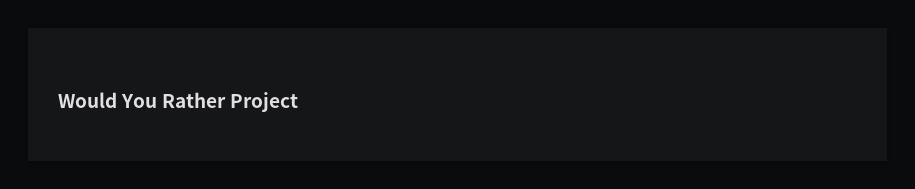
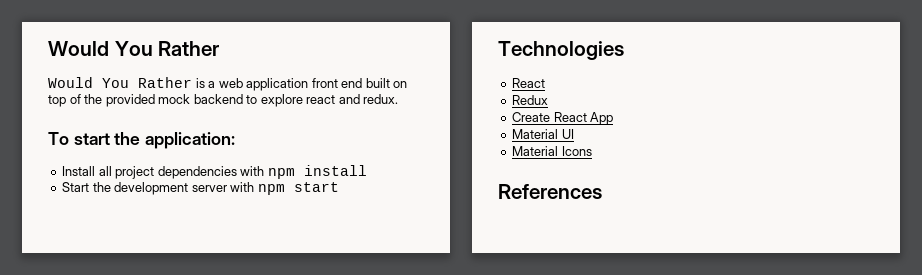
[58,92,299,112] Would You Rather Project -> [48,41,220,56] [48,77,408,91] [48,94,399,107] [48,132,236,149] [62,165,367,179] [62,182,339,195] [498,41,624,60] [512,78,546,88] [512,95,549,105] [512,112,614,125] [512,129,574,139] [512,146,592,156] [498,184,602,199] Would You Rather // Would You Rather is a web application front end built on top of the provided mock backend to explore react and redux. // To start the application: // Install all project dependencies with npm install // Start the development server with npm start // Technologies // React // Redux // Create React App // Material UI // Material Icons // References

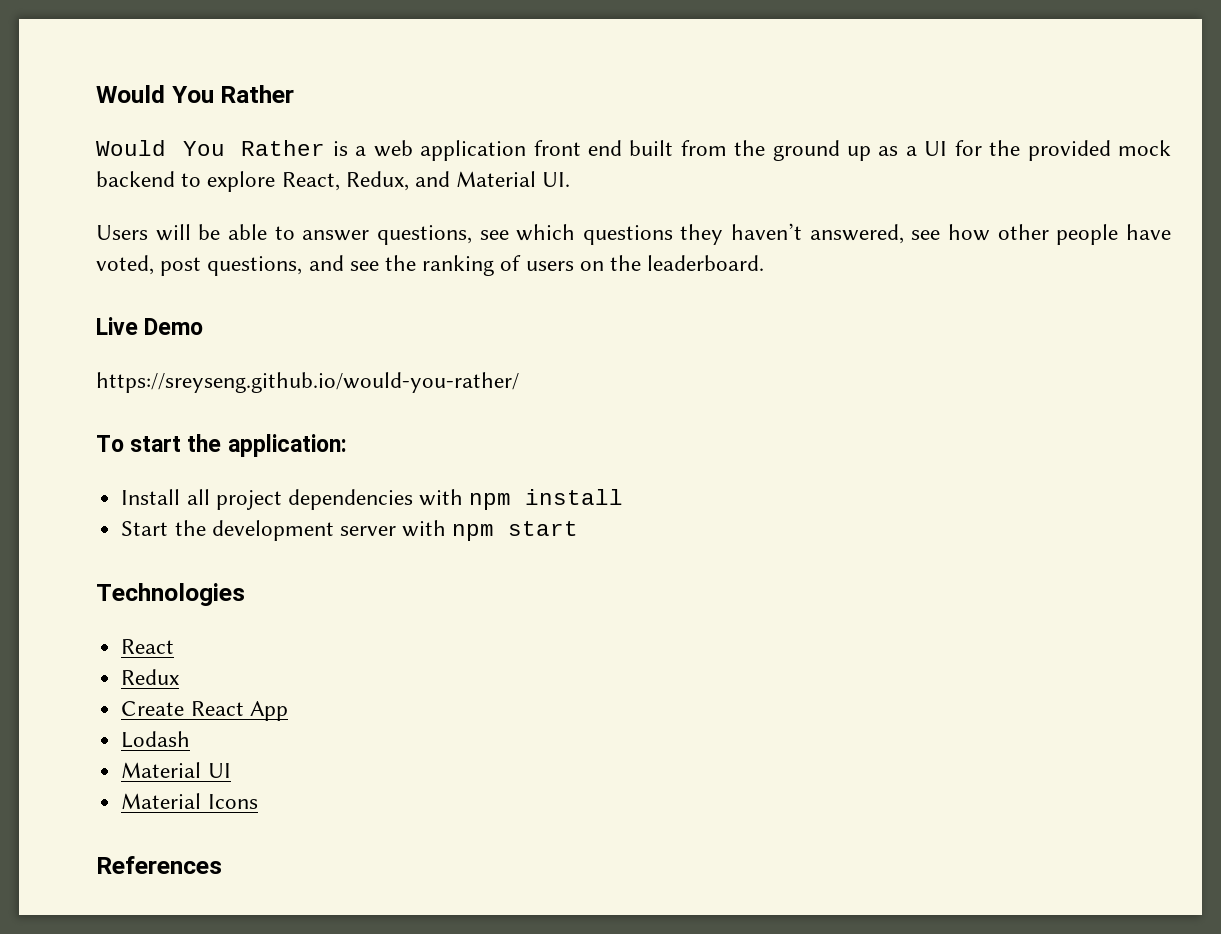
[393,81,408,88] [48,94,81,107] on top of -> [680,140,982,161] from the ground up as a UI for
[306,94,399,104] react and redux. -> [281,171,571,191] [96,223,1171,245] [96,255,765,276] [96,317,204,335] [96,372,519,393] React, Redux, and Material UI. // Users will be able to answer questions, see which questions they haven’t answered, see how other people have voted, post questions, and see the ranking of users on the leaderboard. // Live Demo // https://sreyseng.github.io/would-you-rather/
(614, 118) none -> [121,731,191,748] // Lodash

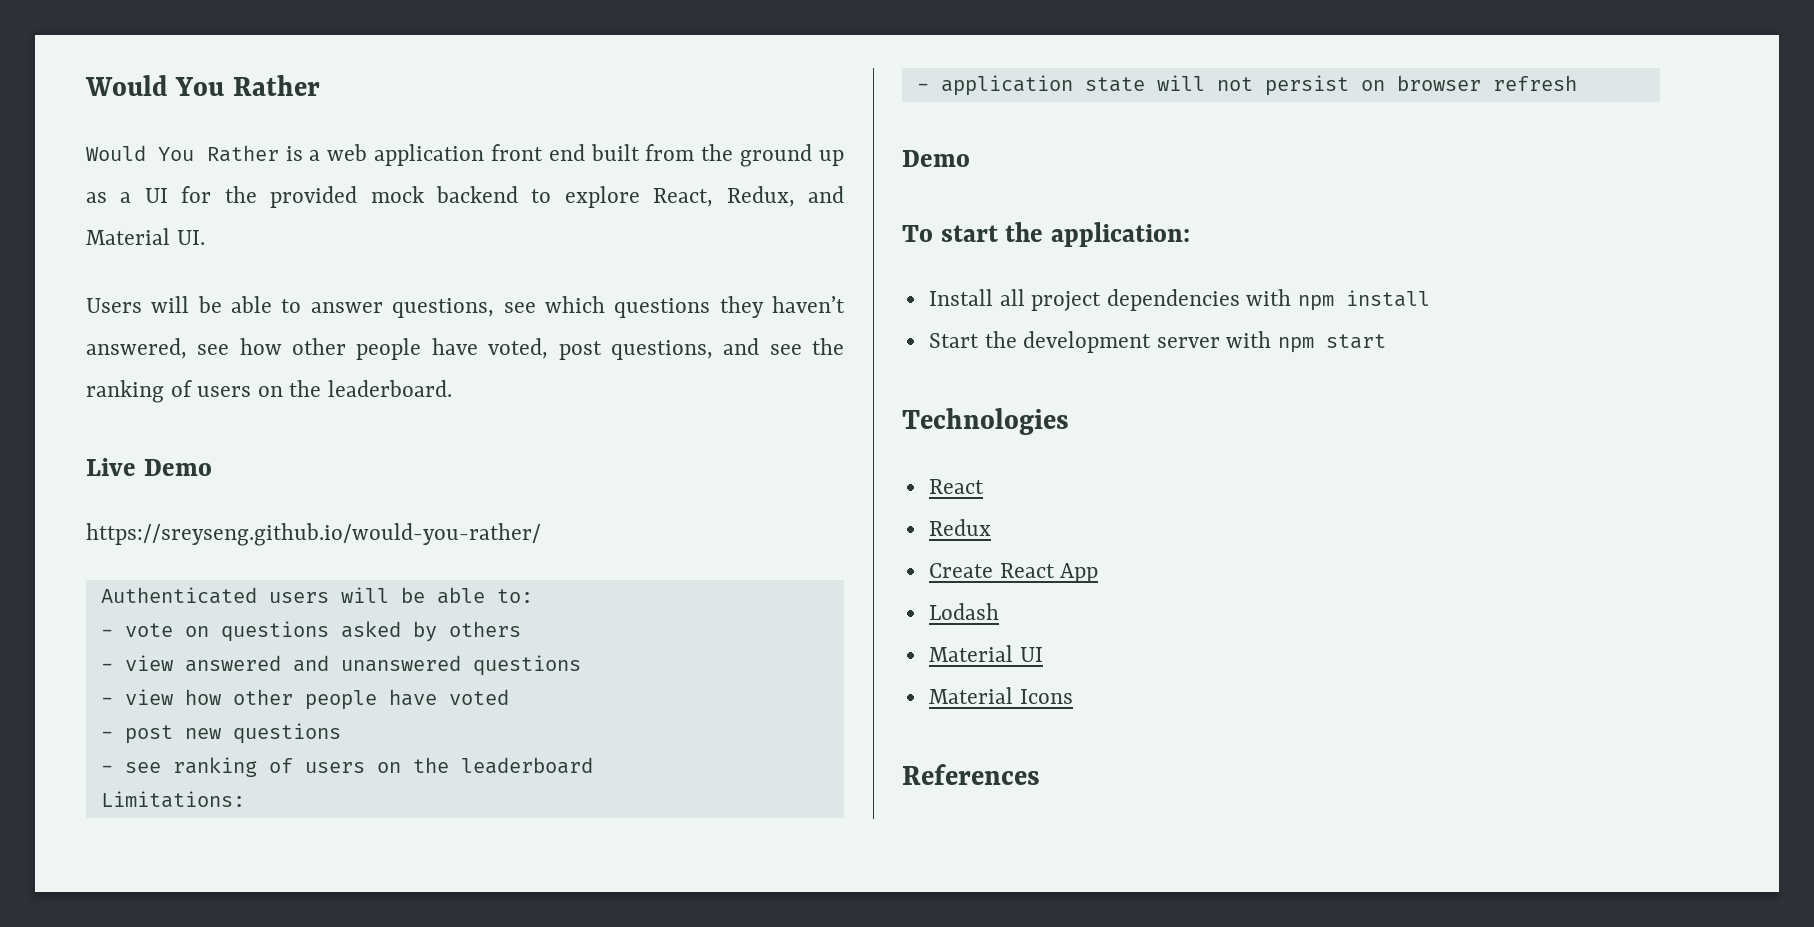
(519, 382) none -> [100,587,533,604] [100,621,521,642] [100,655,581,676] [100,689,509,710] [100,723,341,744] [100,757,593,777] [100,791,245,808] [916,75,1577,96] [902,150,970,167] // Authenticated users will be able to: // - vote on questions asked by others // - view answered and unanswered questions // - view how other people have voted // - post new questions // - see ranking of users on the leaderboard // Limitations: // - application state will not persist on browser refresh // Demo

